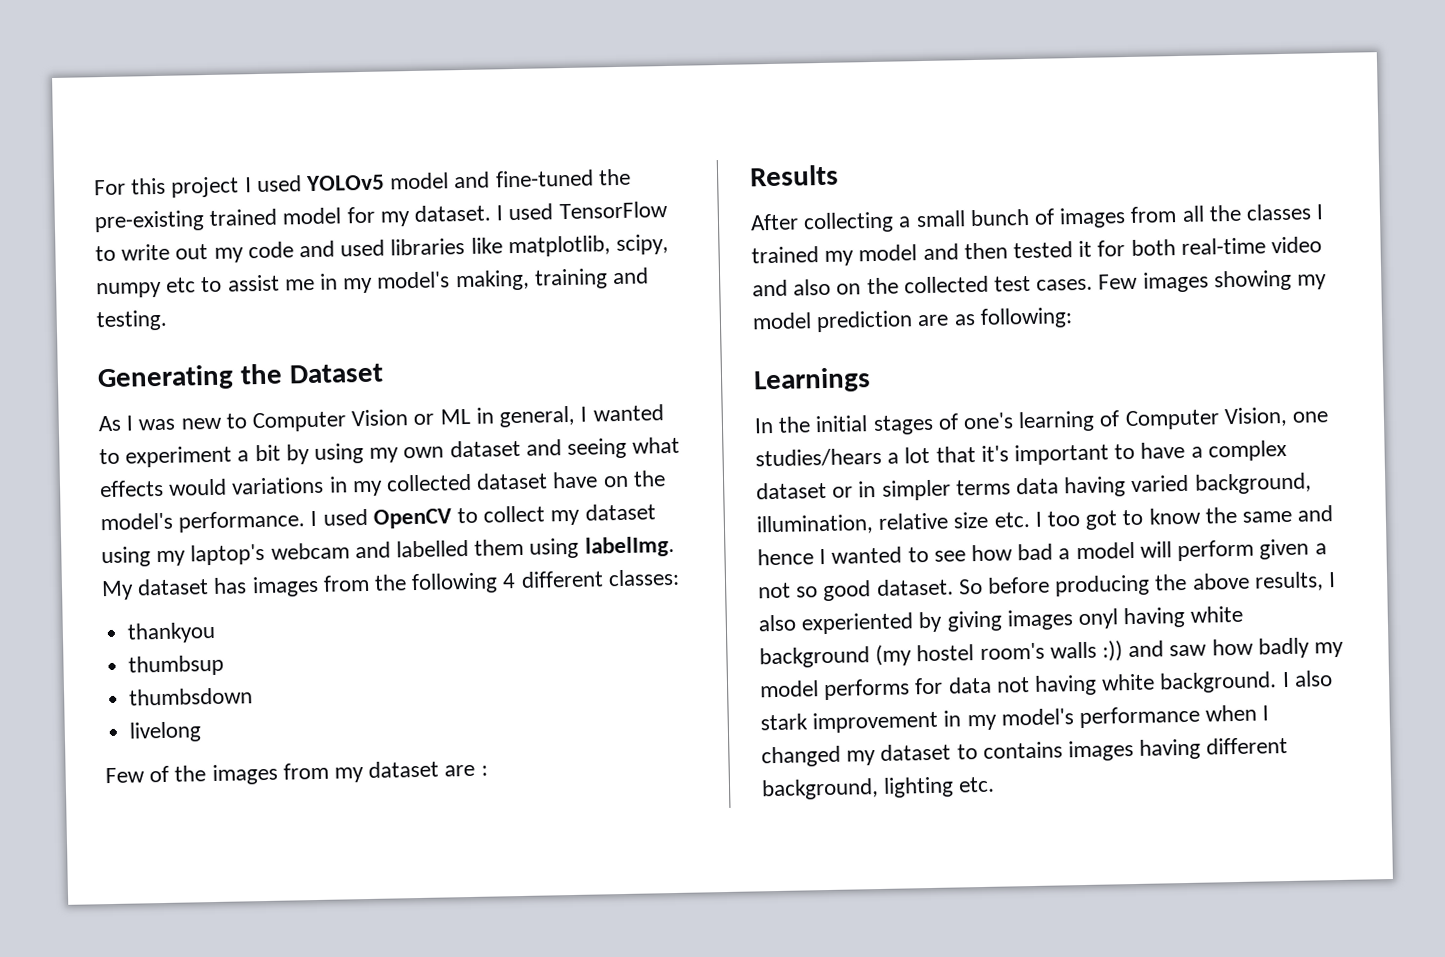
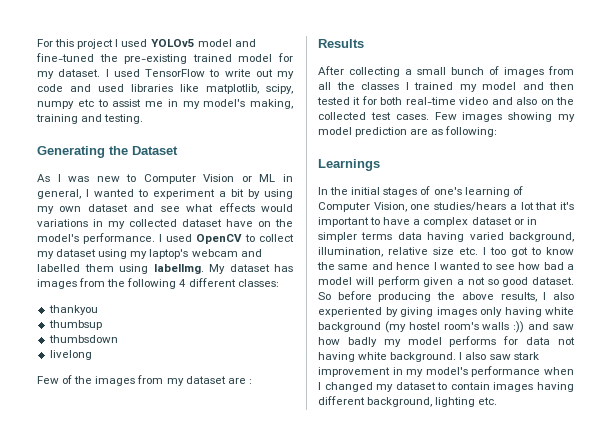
[567,437,628,460] seeing -> [160,206,180,212] see
[1078,608,1120,630] onyl -> [480,307,502,317] only
(1333, 678) none -> [489,354,511,360] saw
[982,741,1063,759] contains -> [450,382,490,390] contain

